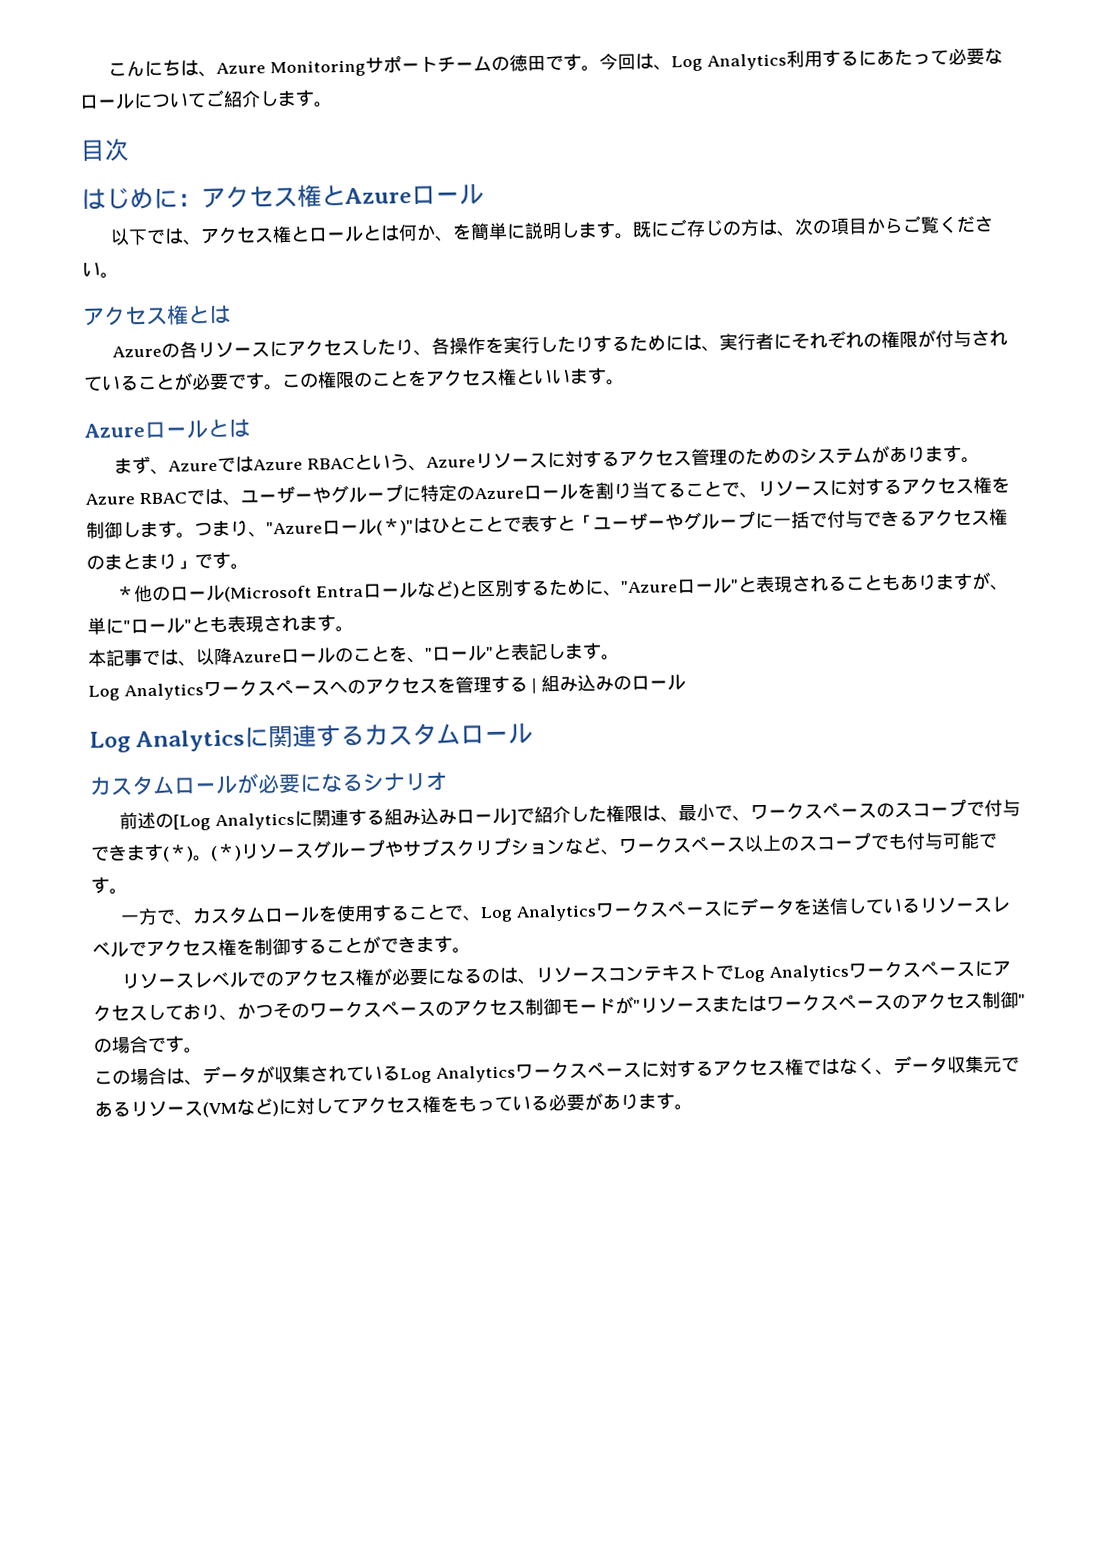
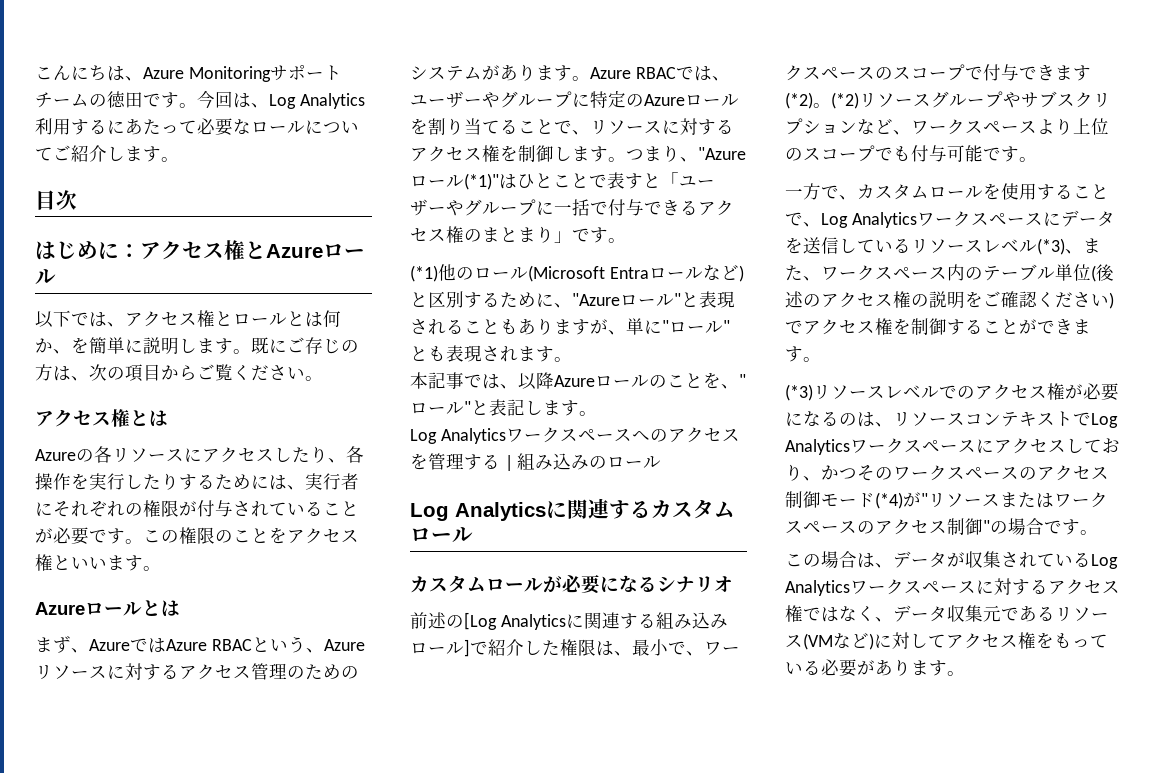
[376,518,414,536] (＊)" -> [464,173,499,190] (*1)"
[116,586,136,601] ＊ -> [410,265,438,282] (*1)
[162,843,242,862] (＊)。(＊) -> [785,92,859,109] (*2)。(*2)
[744,834,782,853] 以上 -> [1037,118,1109,135] より上位
(129, 949) none -> [1037,238,1101,255] [785,264,1114,282] [785,291,1114,309] (*3)、また、ワークスペース内のテーブル単位(後述のアクセス権の説明をご確認ください)
(471, 950) none -> [785,384,813,401] (*3)
(616, 1006) none -> [875,492,903,509] (*4)

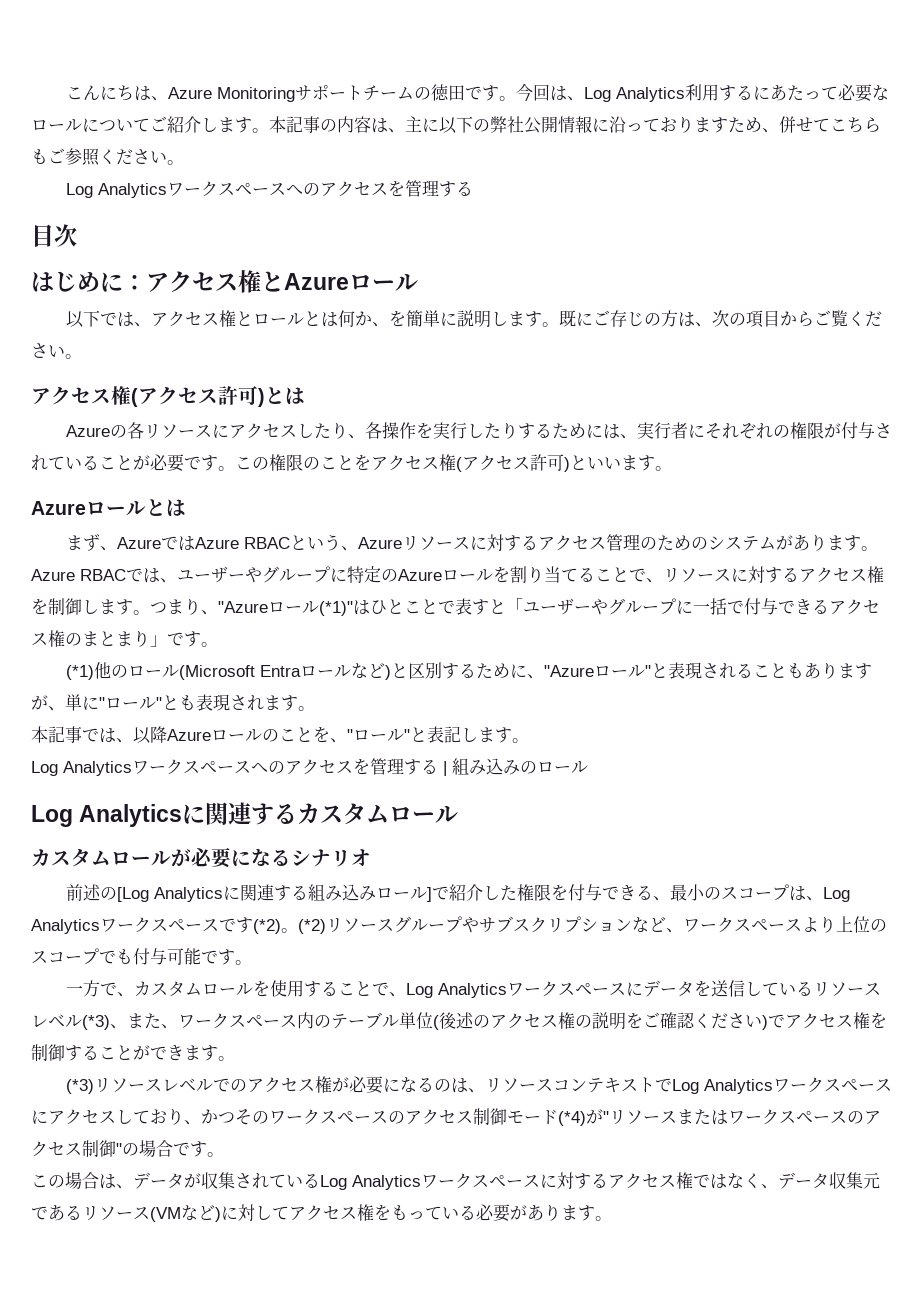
(179, 159) none -> [269,116,881,134] [31,148,184,166] [66,180,474,198] 本記事の内容は、主に以下の弊社公開情報に沿っておりますため、併せてこちらもご参照ください。 // Log Analyticsワークスペースへのアクセスを管理する
(130, 418) none -> [131,386,265,407] (アクセス許可)
(53, 562) none -> [456,454,570,472] (アクセス許可)
[596,639,740,656] [785,64,1073,81] は、最小で、ワークスペースのスコープで付与できま -> [551,884,851,902] [31,917,236,934] を付与できる、最小のスコープは、Log Analyticsワークスペースで

